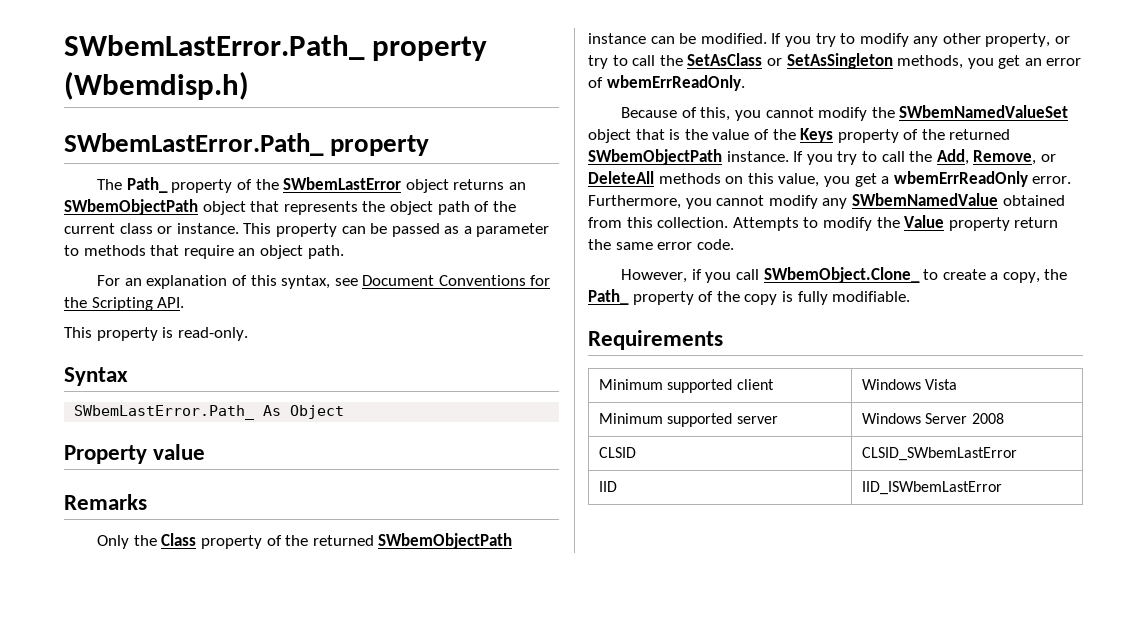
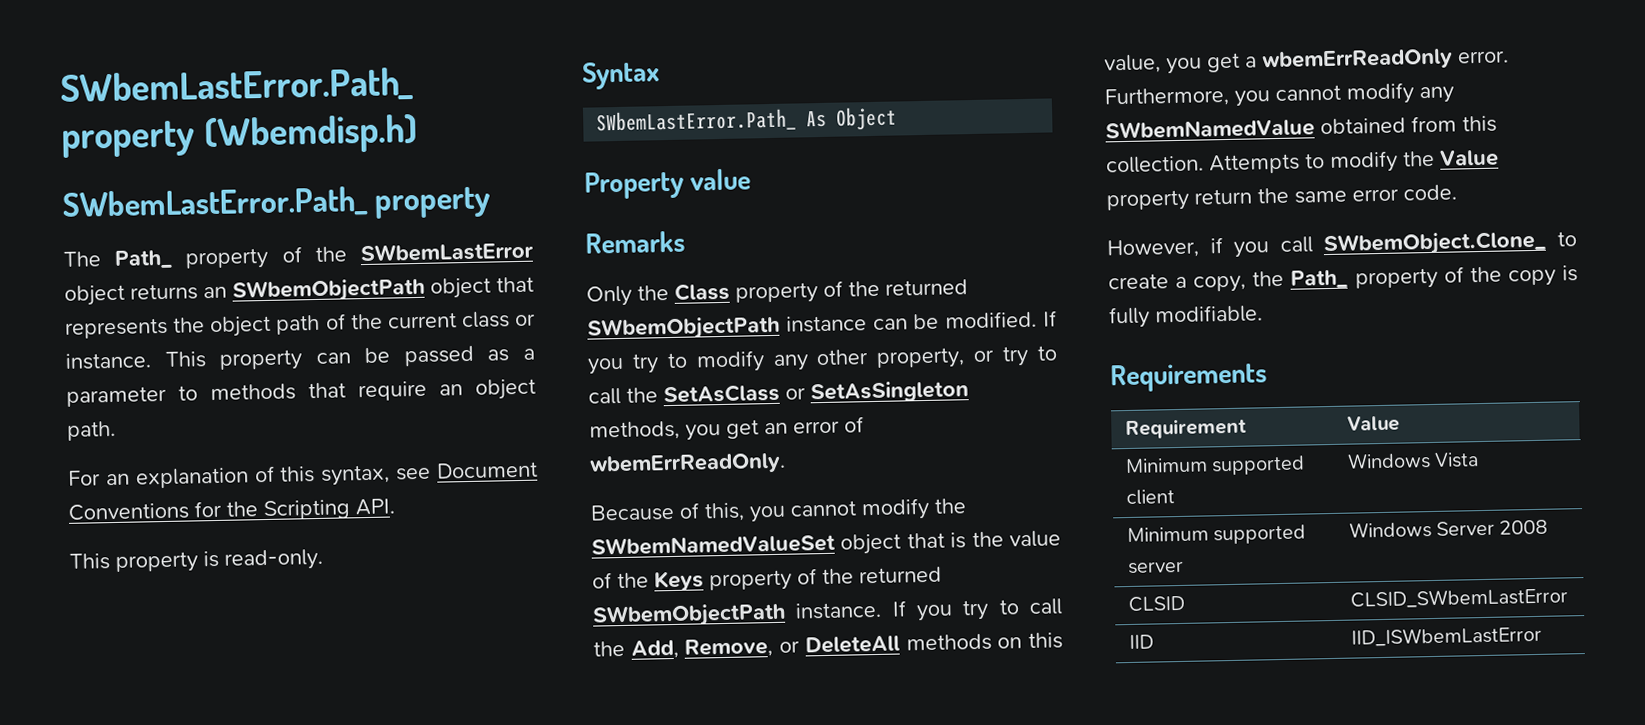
(723, 340) none -> [1124,417,1247,440] [1346,415,1400,432] // Requirement | Value

